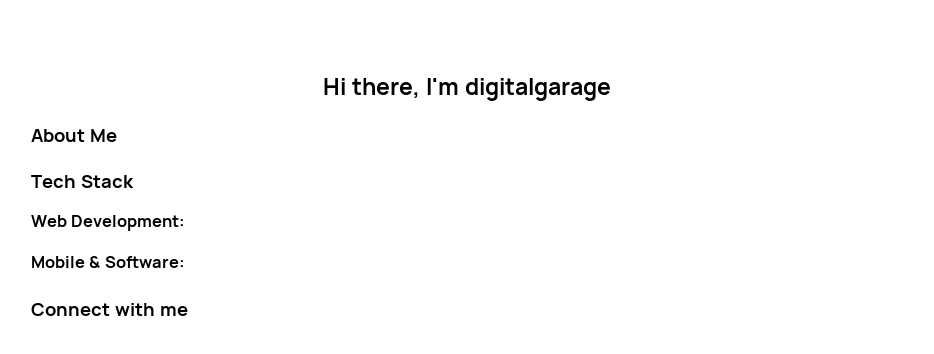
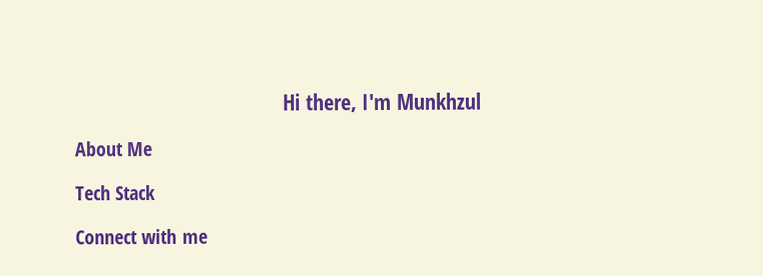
[465,78,612,101] digitalgarage -> [396,92,482,110] Munkhzul
[31,215,186,231] [31,256,185,268] // Web Development: // Mobile & Software: -> (157, 193) none

